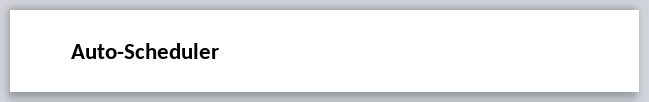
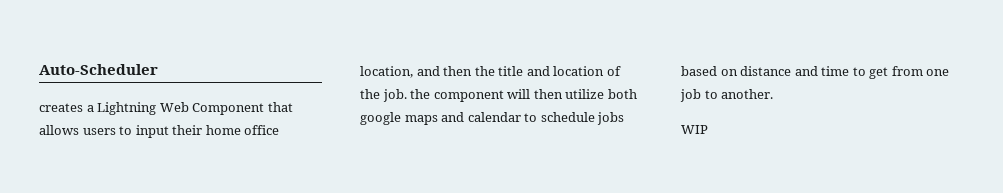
(219, 51) none -> [39,102,293,115] [39,125,280,138] [360,66,621,78] [360,89,637,102] [360,112,625,125] [681,66,950,79] [680,89,774,102] [681,125,708,134] // creates a Lightning Web Component that allows users to input their home office location, and then the title and location of the job. the component will then utilize both google maps and calendar to schedule jobs based on distance and time to get from one job to another. // WIP

